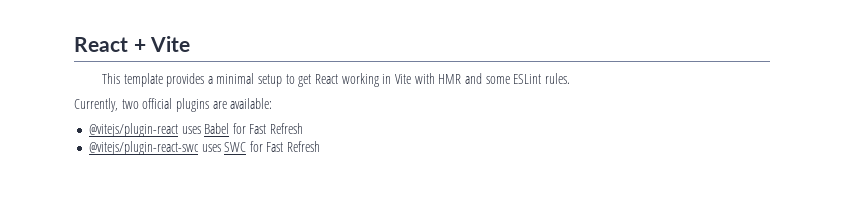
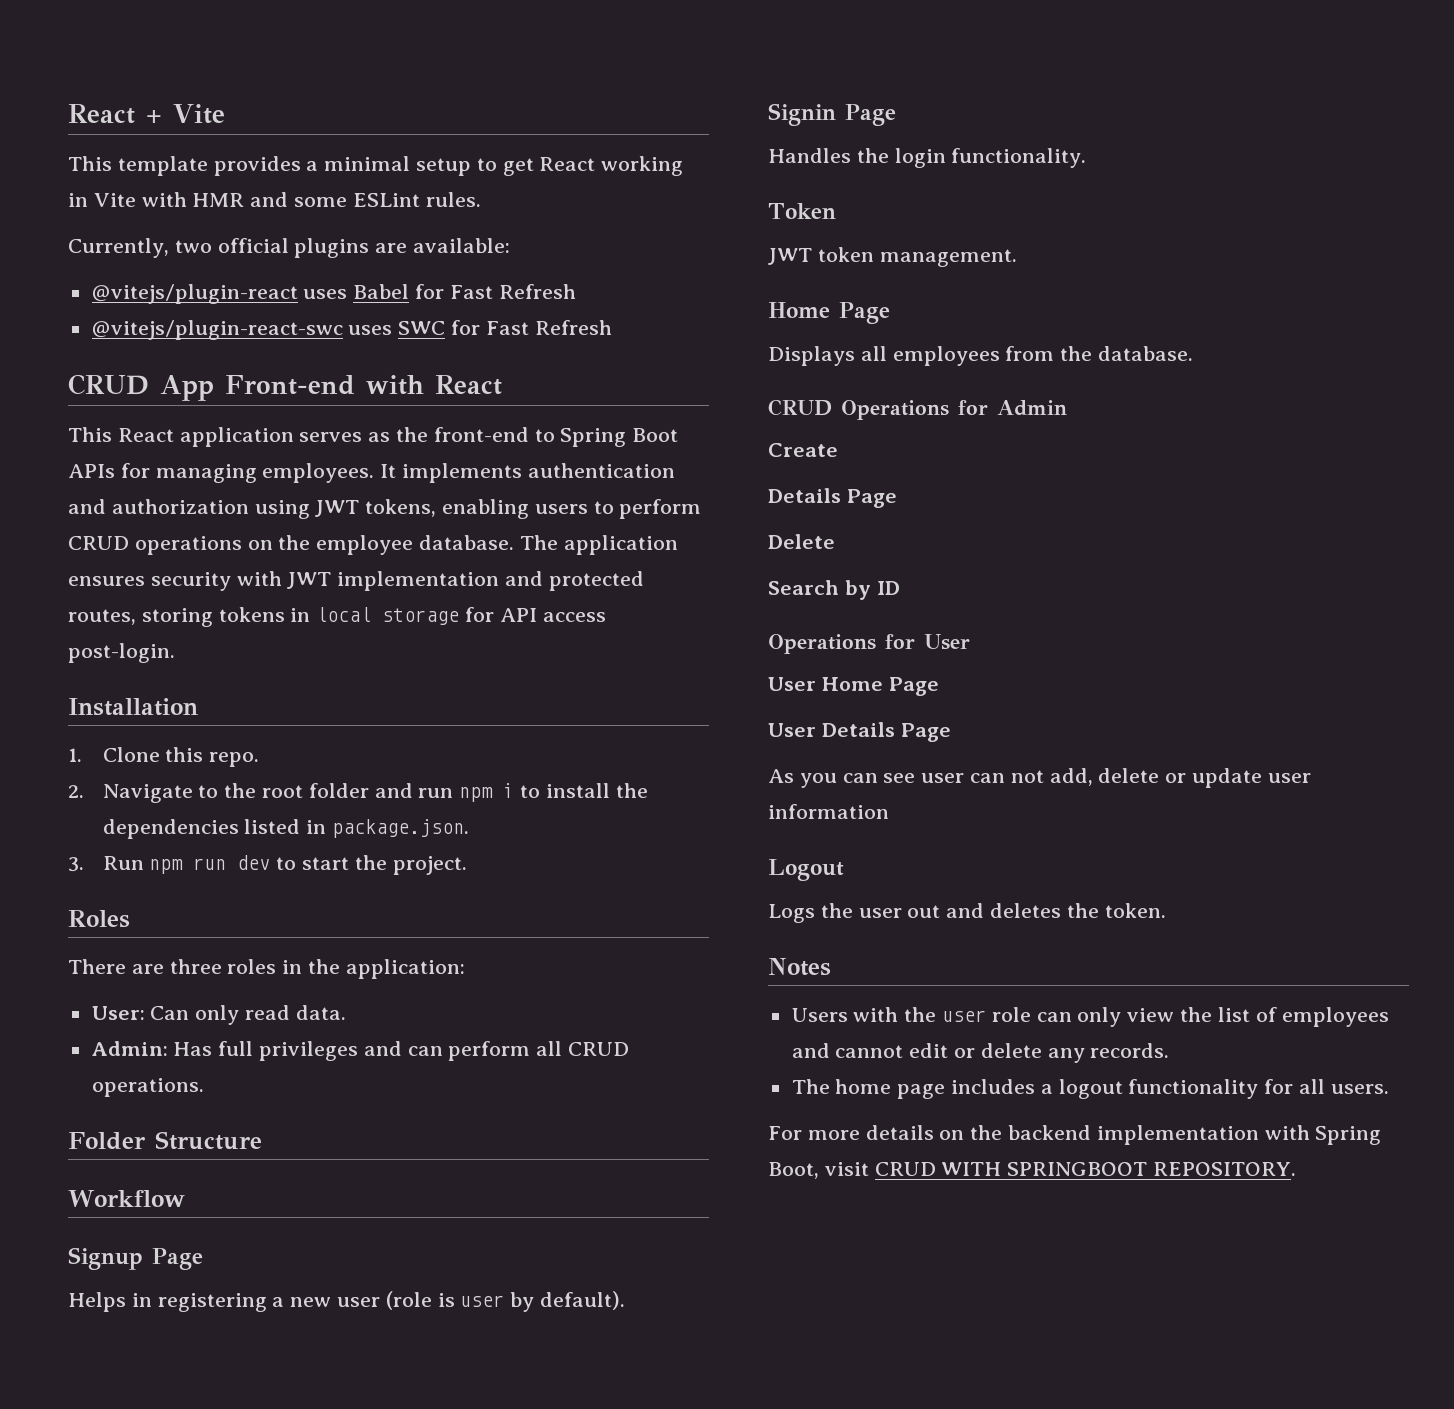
(321, 146) none -> [68,374,502,401] [68,427,679,447] [68,463,675,483] [68,499,702,519] [68,535,678,555] [68,571,644,591] [68,607,606,627] [68,643,175,663] [68,698,198,716] [68,747,260,767] [68,783,648,803] [102,819,470,839] [68,855,467,875] [68,910,130,928] [68,959,465,979] [91,1005,346,1025] [91,1041,630,1061] [91,1078,204,1097] [68,1131,262,1150] [68,1190,185,1207] [68,1247,203,1270] [68,1291,626,1312] [768,103,896,126] [768,148,1087,168] [768,203,836,219] [768,247,1017,267] [768,302,890,324] [768,346,1194,366] [768,399,1067,420] [768,443,838,457] [768,488,897,508] [768,534,835,549] [768,580,900,600] [768,634,970,654] [768,677,939,696] [768,722,951,742] [768,768,1311,788] [768,804,889,819] [768,859,844,881] [768,903,1166,923] [768,958,831,976] [791,1007,1389,1027] [791,1043,1170,1063] [791,1079,1389,1099] [768,1125,1382,1145] [768,1162,1297,1179] // CRUD App Front-end with React // This React application serves as the front-end to Spring Boot APIs for managing employees. It implements authentication and authorization using JWT tokens, enabling users to perform CRUD operations on the employee database. The application ensures security with JWT implementation and protected routes, storing tokens in local storage for API access post-login. // Installation // 1. Clone this repo. // 2. Navigate to the root folder and run npm i to install the dependencies listed in package.json. // 3. Run npm run dev to start the project. // Roles // There are three roles in the application: // User: Can only read data. // Admin: Has full privileges and can perform all CRUD operations. // Folder Structure // Workflow // Signup Page // Helps in registering a new user (role is user by default). // Signin Page // Handles the login functionality. // Token // JWT token management. // Home Page // Displays all employees from the database. // CRUD Operations for Admin // Create // Details Page // Delete // Search by ID // Operations for User // User Home Page // User Details Page // As you can see user can not add, delete or update user information // Logout // Logs the user out and deletes the token. // Notes // Users with the user role can only view the list of employees and cannot edit or delete any records. // The home page includes a logout functionality for all users. // For more details on the backend implementation with Spring Boot, visit CRUD WITH SPRINGBOOT REPOSITORY.

